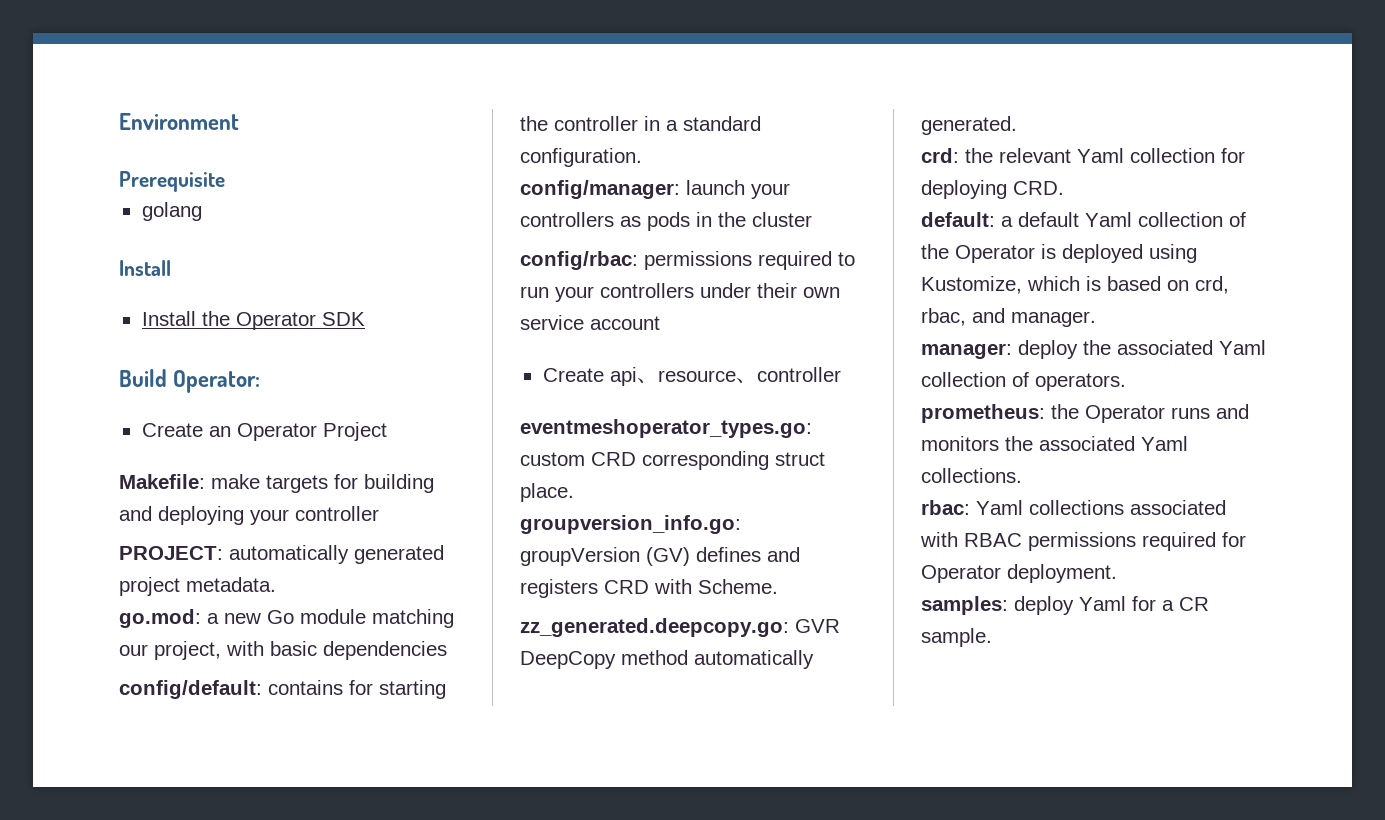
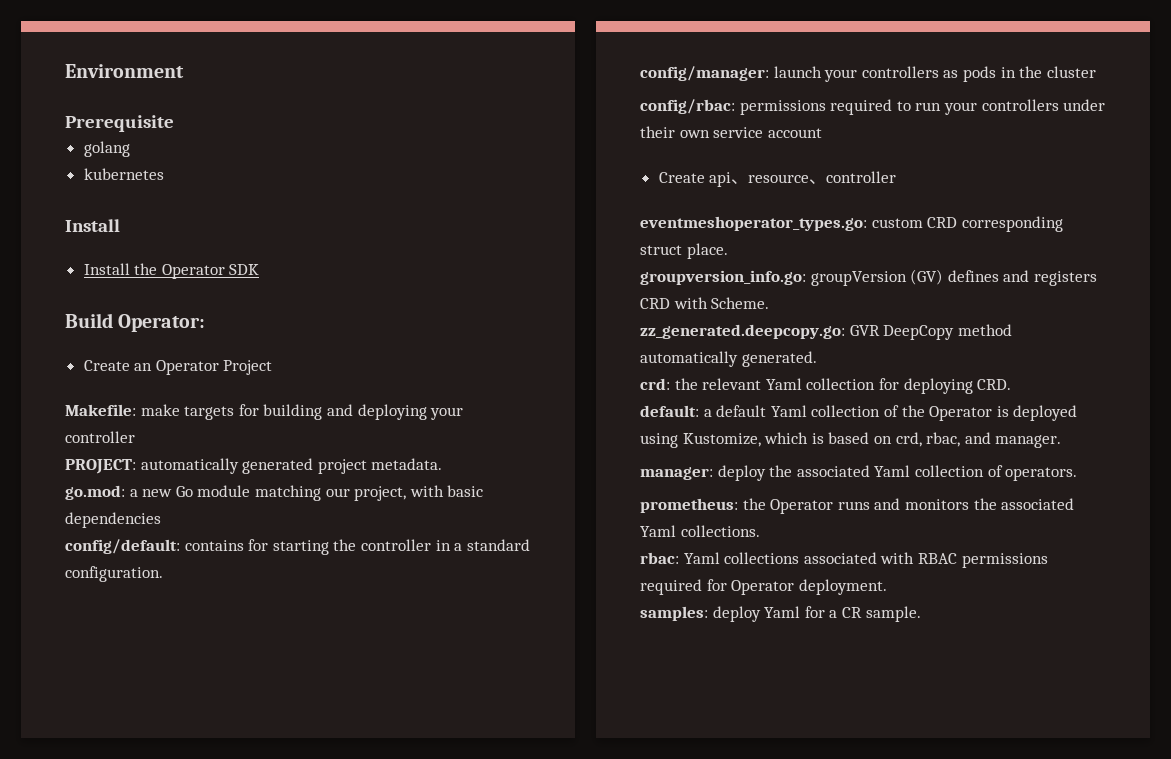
(202, 211) none -> [83,168,164,180] // kubernetes

